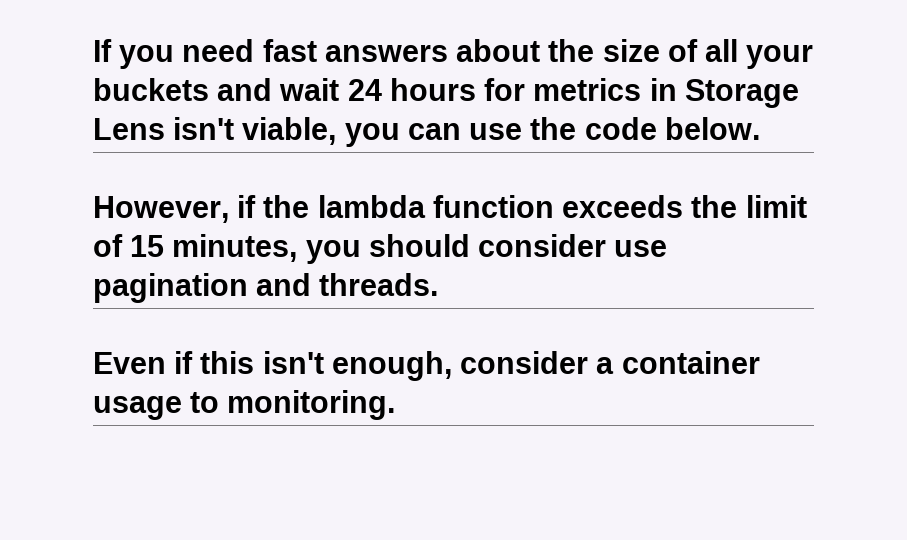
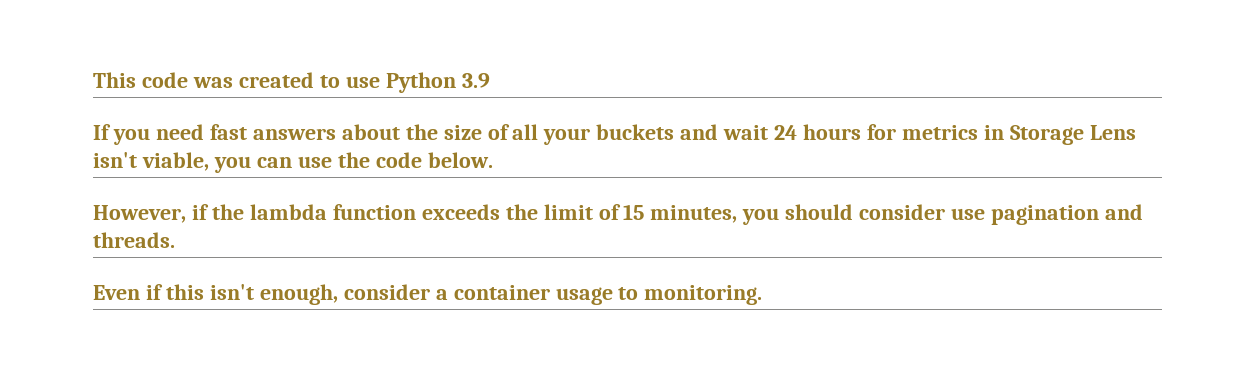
(93, 50) none -> [93,72,490,93] This code was created to use Python 3.9 //

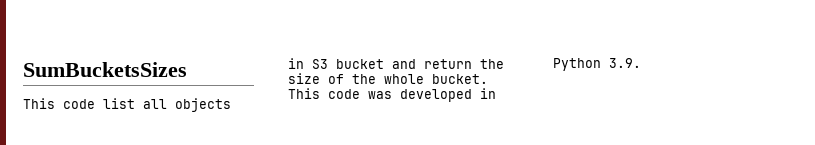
[93,72,490,93] [93,124,1136,145] [93,152,493,173] [93,204,1144,225] [93,232,175,248] [93,284,763,305] This code was created to use Python 3.9 // If you need fast answers about the size of all your buckets and wait 24 hours for metrics in Storage Lens isn't viable, you can use the code below. // However, if the lambda function exceeds the limit of 15 minutes, you should consider use pagination and threads. // Even if this isn't enough, consider a container usage to monitoring. -> [23,62,187,77] [23,98,231,112] [288,58,504,69] [288,73,488,84] [288,88,496,102] [553,58,641,71] SumBucketsSizes // This code list all objects in S3 bucket and return the size of the whole bucket. This code was developed in Python 3.9.

